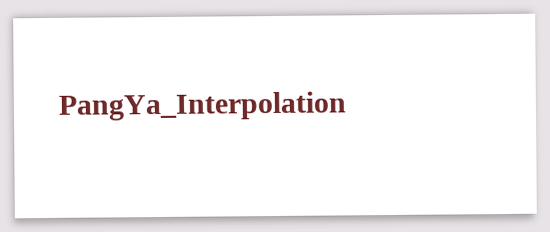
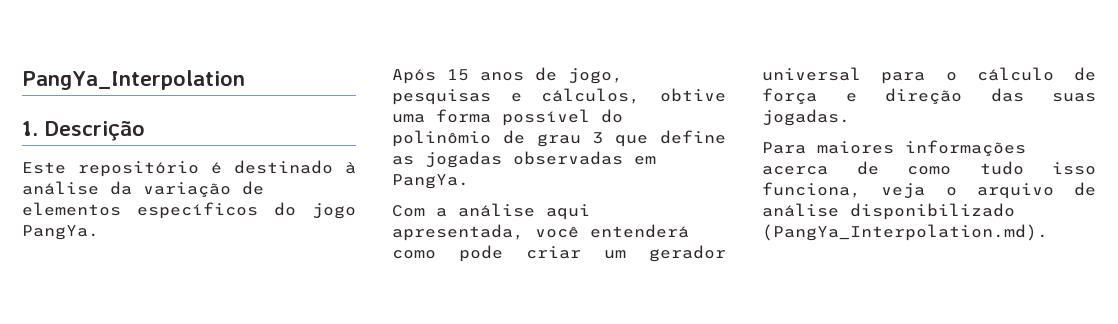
(347, 106) none -> [22,120,145,141] [22,160,356,177] [22,181,264,198] [22,202,356,219] [22,225,99,240] [392,67,623,84] [392,88,726,105] [392,109,623,126] [392,130,726,147] [392,151,656,168] [392,174,469,189] [392,203,590,220] [392,224,689,241] [392,245,726,262] [762,67,1096,84] [762,88,1096,105] [762,109,850,126] [762,140,1026,157] [762,161,1096,175] [762,182,1096,199] [762,203,1015,220] [762,224,1048,241] // 1. Descrição // Este repositório é destinado à análise da variação de elementos específicos do jogo PangYa. // Após 15 anos de jogo, pesquisas e cálculos, obtive uma forma possível do polinômio de grau 3 que define as jogadas observadas em PangYa. // Com a análise aqui apresentada, você entenderá como pode criar um gerador universal para o cálculo de força e direção das suas jogadas. // Para maiores informações acerca de como tudo isso funciona, veja o arquivo de análise disponibilizado (PangYa_Interpolation.md).

